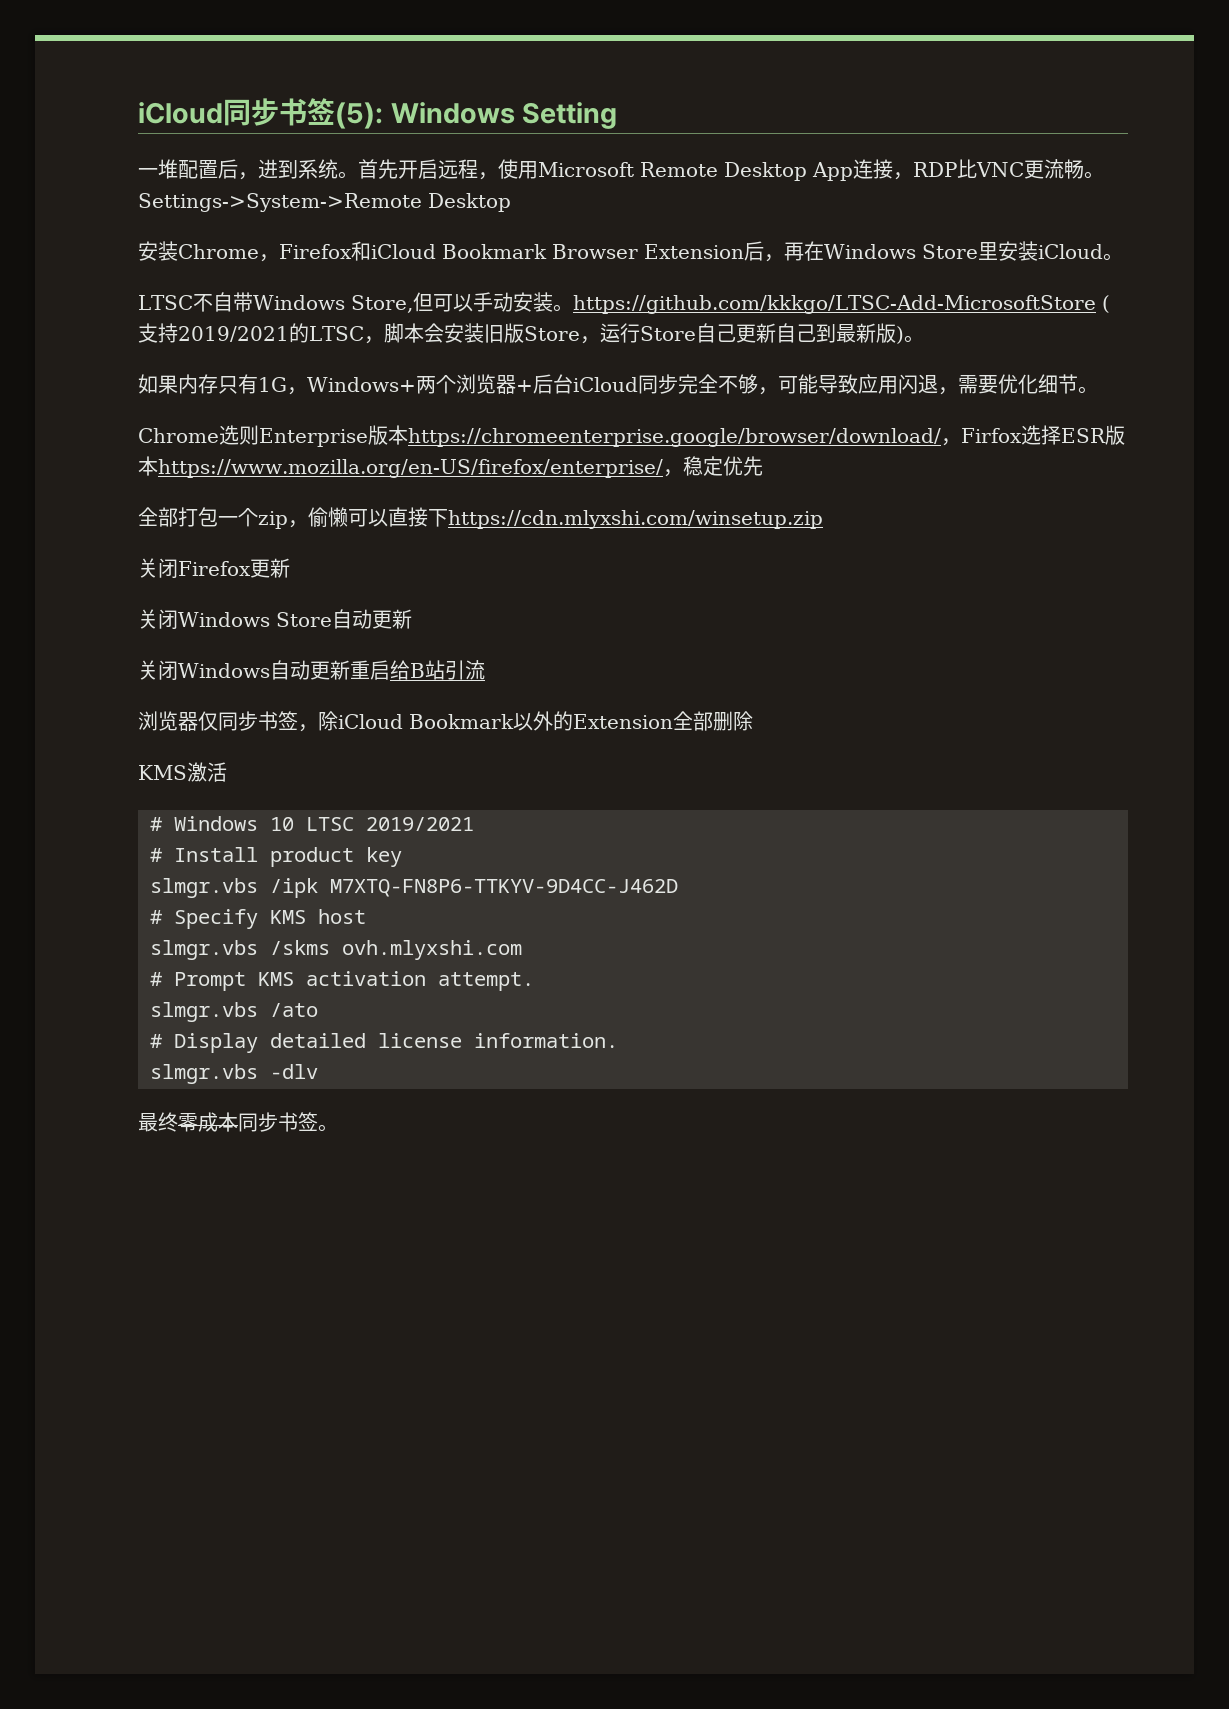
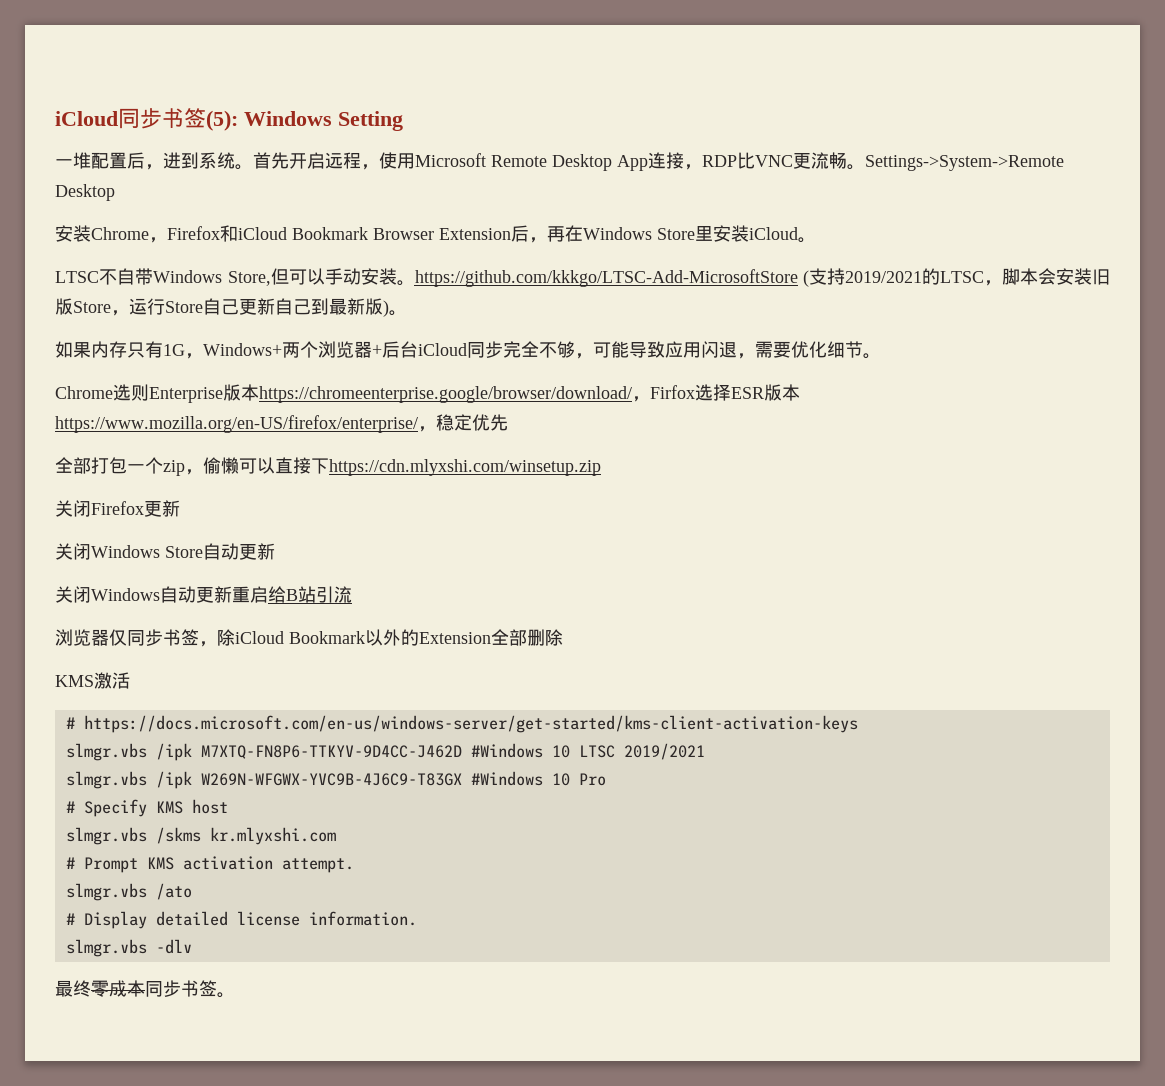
[174,816,474,831] [150,847,402,867] [150,878,678,898] Windows 10 LTSC 2019/2021 // # Install product key // slmgr.vbs /ipk M7XTQ-FN8P6-TTKYV-9D4CC-J462D -> [83,715,858,733] [65,743,705,761] [65,771,606,789] https://docs.microsoft.com/en-us/windows-server/get-started/kms-client-activation-keys // slmgr.vbs /ipk M7XTQ-FN8P6-TTKYV-9D4CC-J462D #Windows 10 LTSC 2019/2021 // slmgr.vbs /ipk W269N-WFGWX-YVC9B-4J6C9-T83GX #Windows 10 Pro
[342,940,522,960] ovh.mlyxshi.com -> [209,827,336,845] kr.mlyxshi.com

